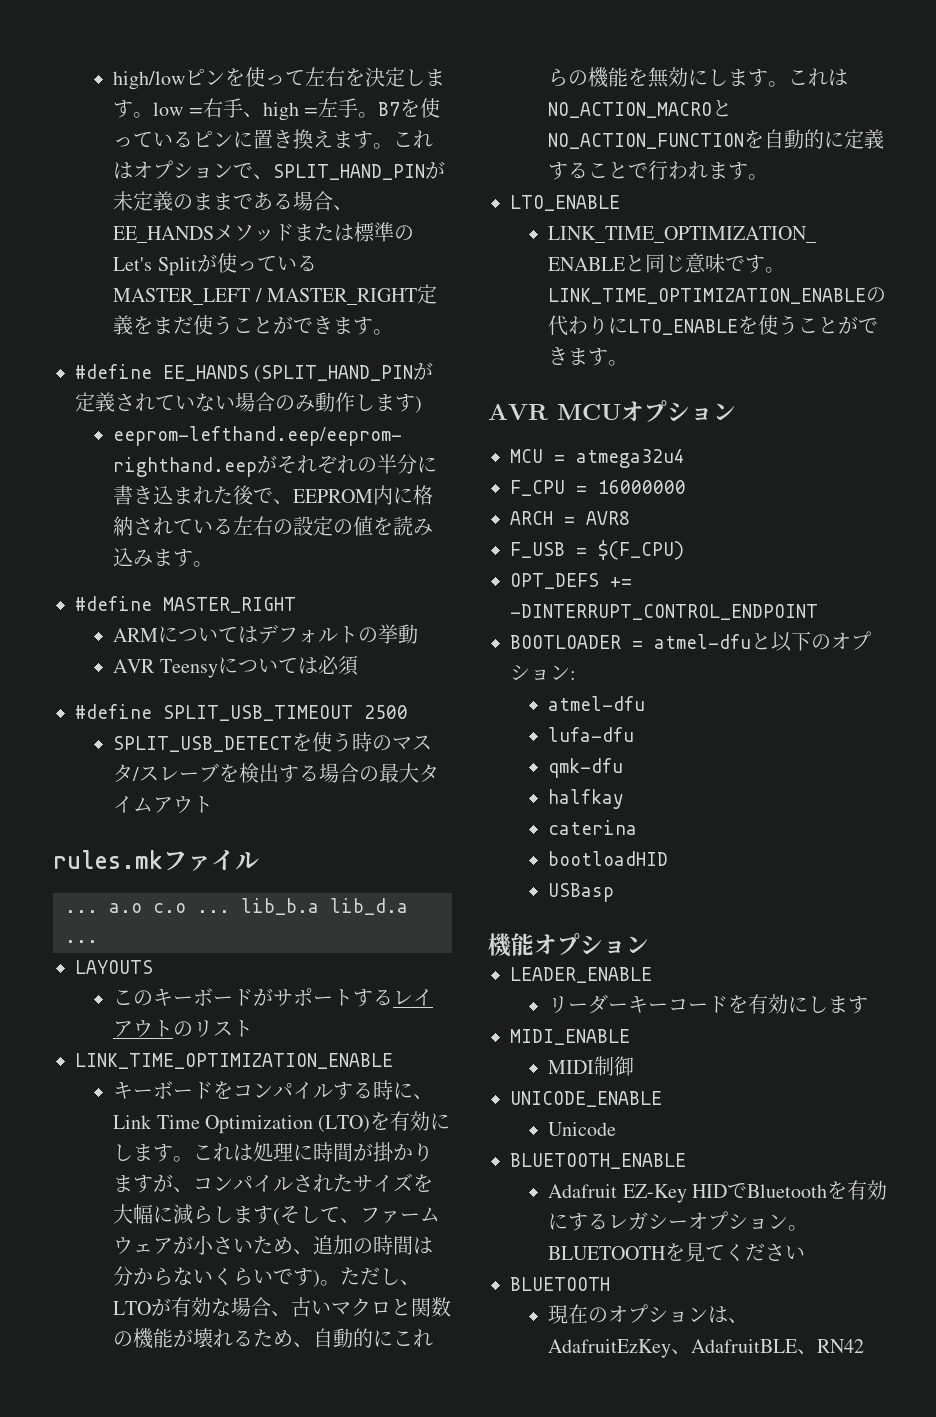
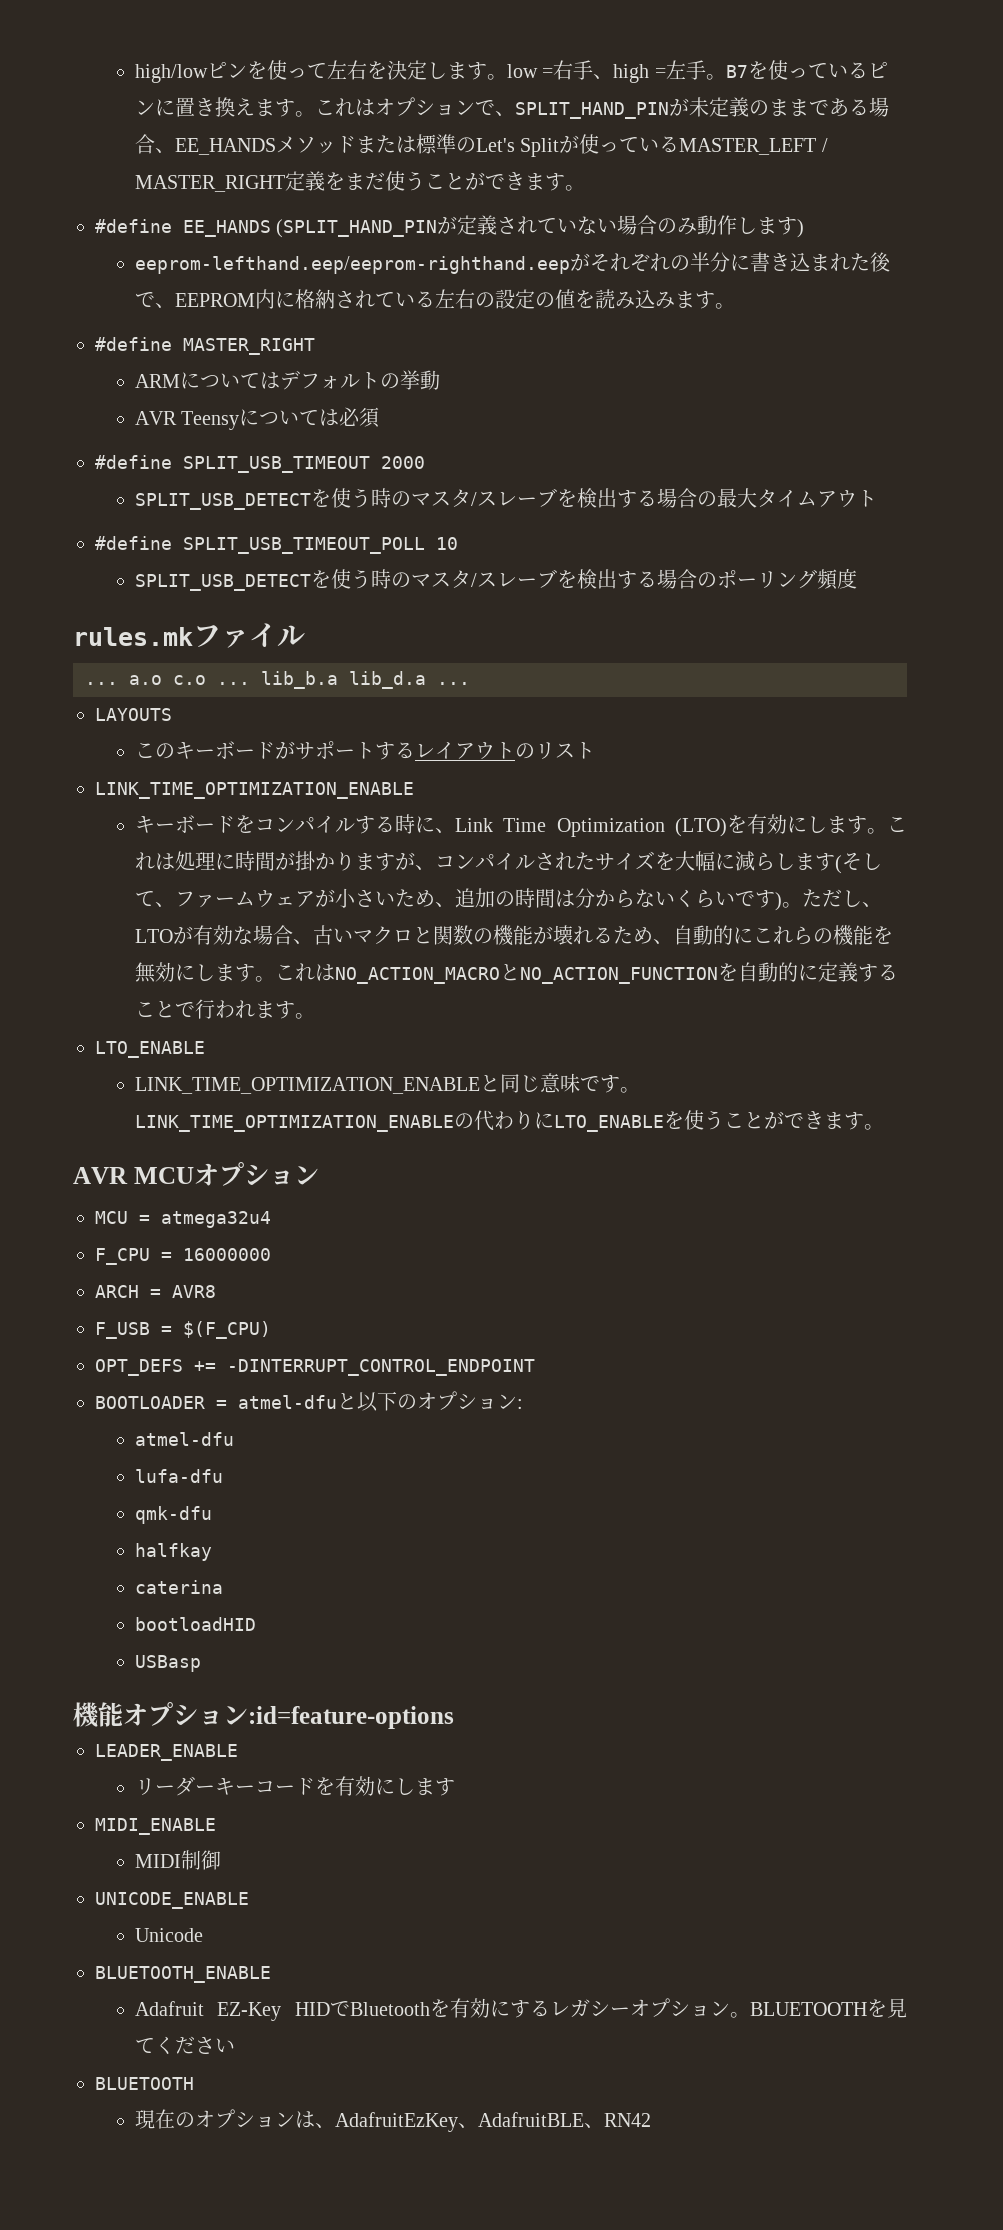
[364,705,408,719] 2500 -> [381,456,425,469] 2000
(214, 804) none -> [95,536,458,554] [134,568,857,591] // #define SPLIT_USB_TIMEOUT_POLL 10 // SPLIT_USB_DETECTを使う時のマスタ/スレーブを検出する場合のポーリング頻度
(649, 945) none -> [248,1706,454,1729] :id=feature-options

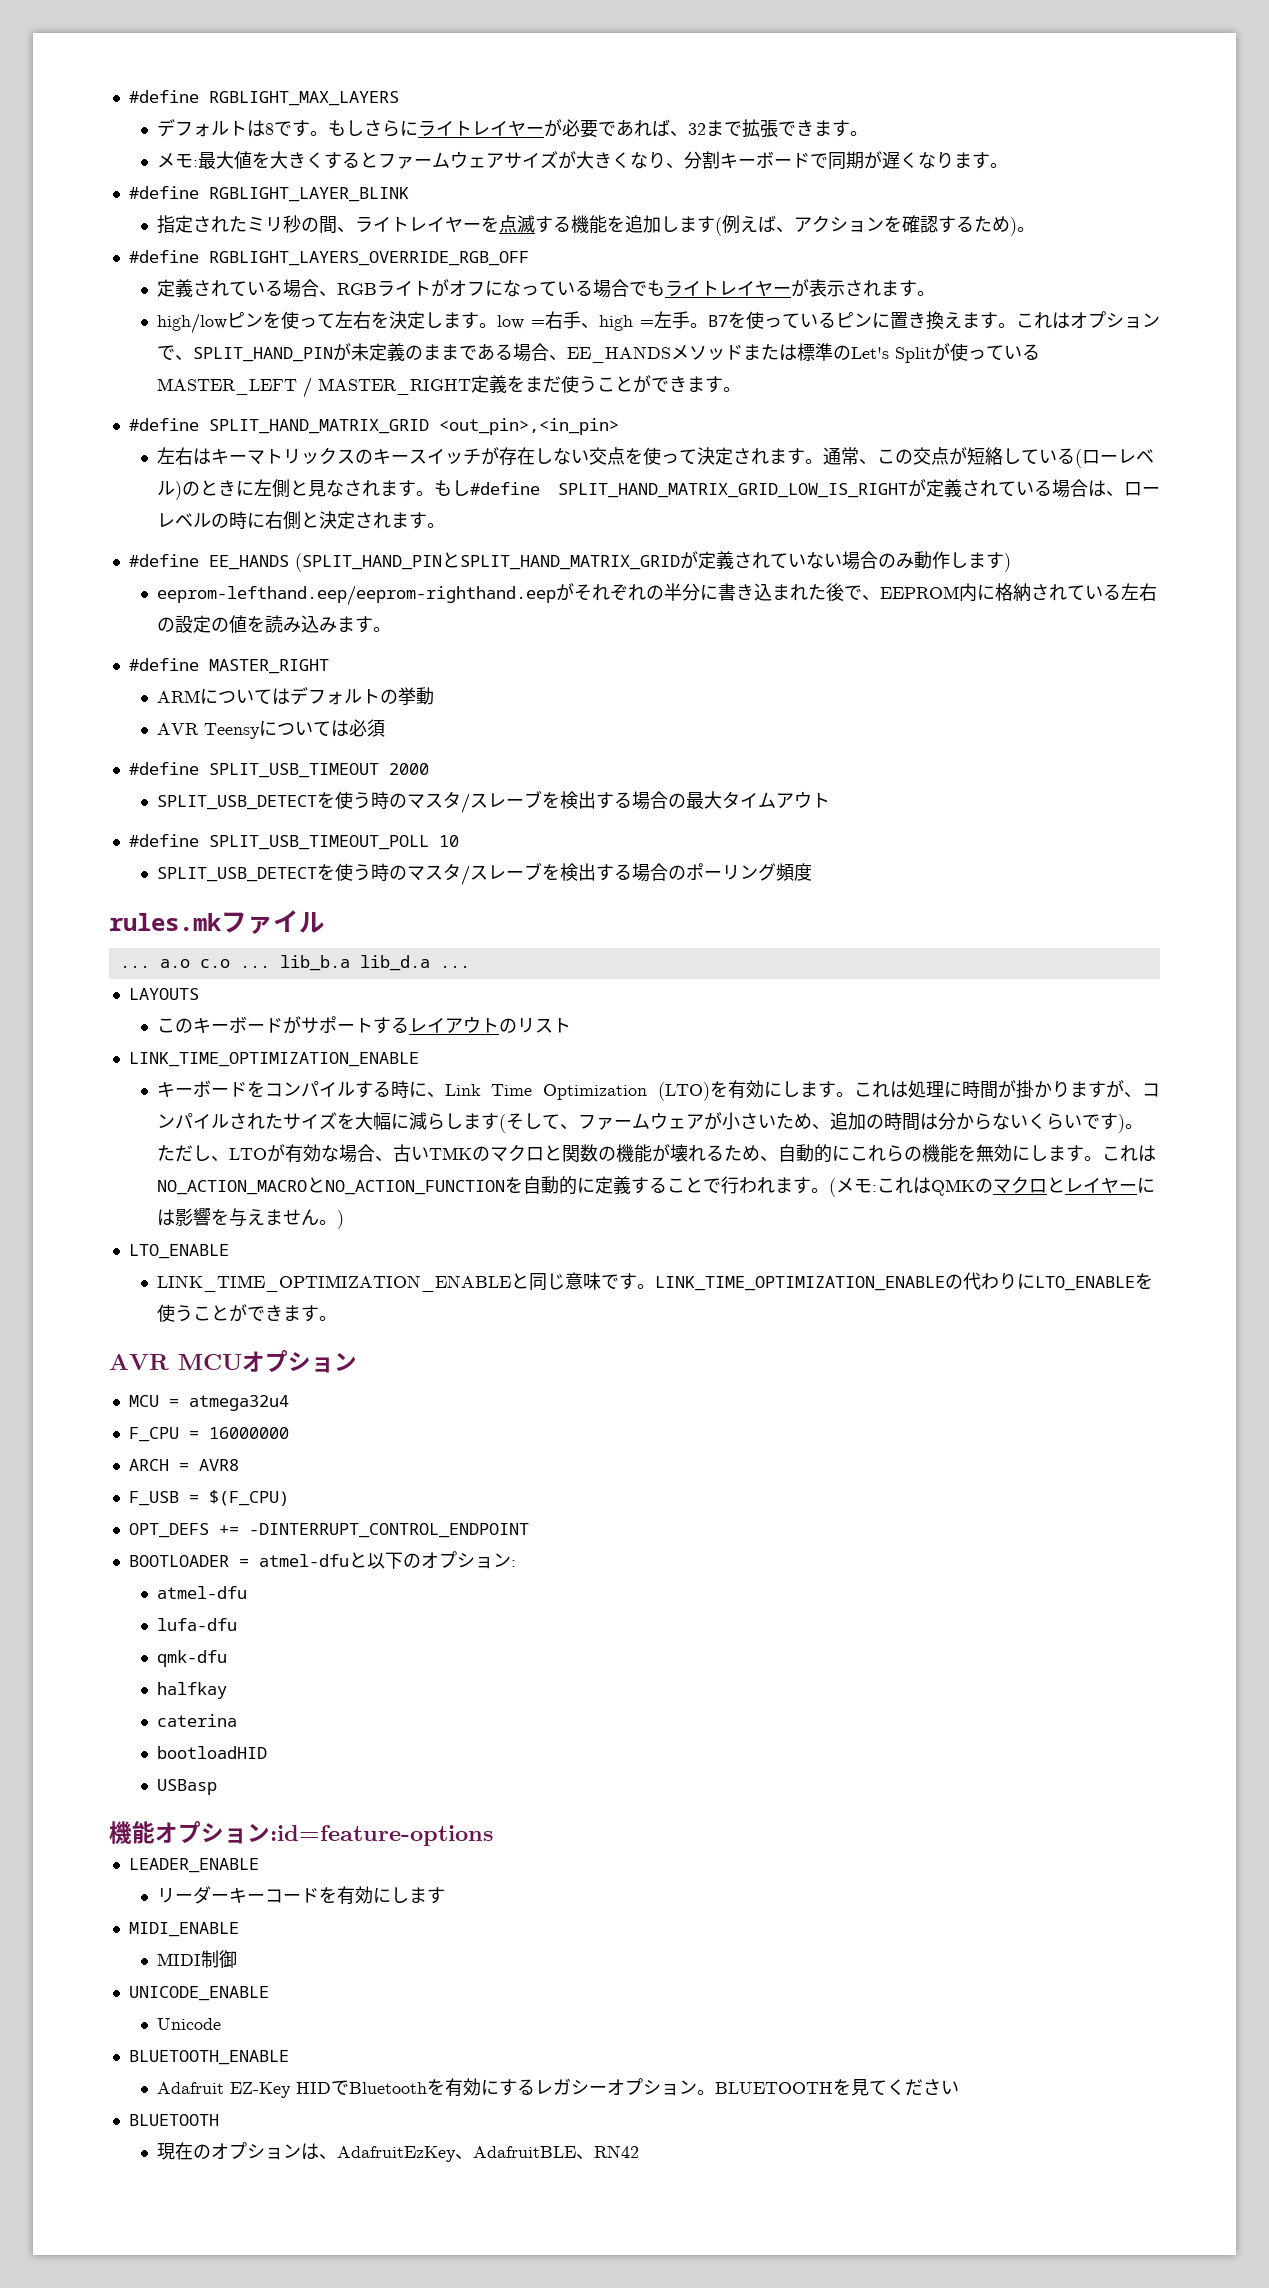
(134, 73) none -> [128,90,399,106] [157,119,869,138] [157,151,1009,170] [128,186,409,202] [157,215,1036,236] [128,250,529,266] [157,279,936,298] #define RGBLIGHT_MAX_LAYERS // デフォルトは8です。もしさらにライトレイヤーが必要であれば、32まで拡張できます。 // メモ:最大値を大きくするとファームウェアサイズが大きくなり、分割キーボードで同期が遅くなります。 // #define RGBLIGHT_LAYER_BLINK // 指定されたミリ秒の間、ライトレイヤーを点滅する機能を追加します(例えば、アクションを確認するため)。 // #define RGBLIGHT_LAYERS_OVERRIDE_RGB_OFF // 定義されている場合、RGBライトがオフになっている場合でもライトレイヤーが表示されます。 //
(585, 188) none -> [128,418,619,435] [157,447,1155,468] [157,479,1160,500] [157,511,446,529] // #define SPLIT_HAND_MATRIX_GRID <out_pin>,<in_pin> // 左右はキーマトリックスのキースイッチが存在しない交点を使って決定されます。通常、この交点が短絡している(ローレベル)のときに左側と見なされます。もし#define SPLIT_HAND_MATRIX_GRID_LOW_IS_RIGHTが定義されている場合は、ローレベルの時に右側と決定されます。
(438, 228) none -> [441,552,680,570] とSPLIT_HAND_MATRIX_GRID
(353, 935) none -> [429,1146,491,1161] TMKの
(315, 1016) none -> [829,1176,1156,1197] [157,1208,345,1229] (メモ:これはQMKのマクロとレイヤーには影響を与えません。)

